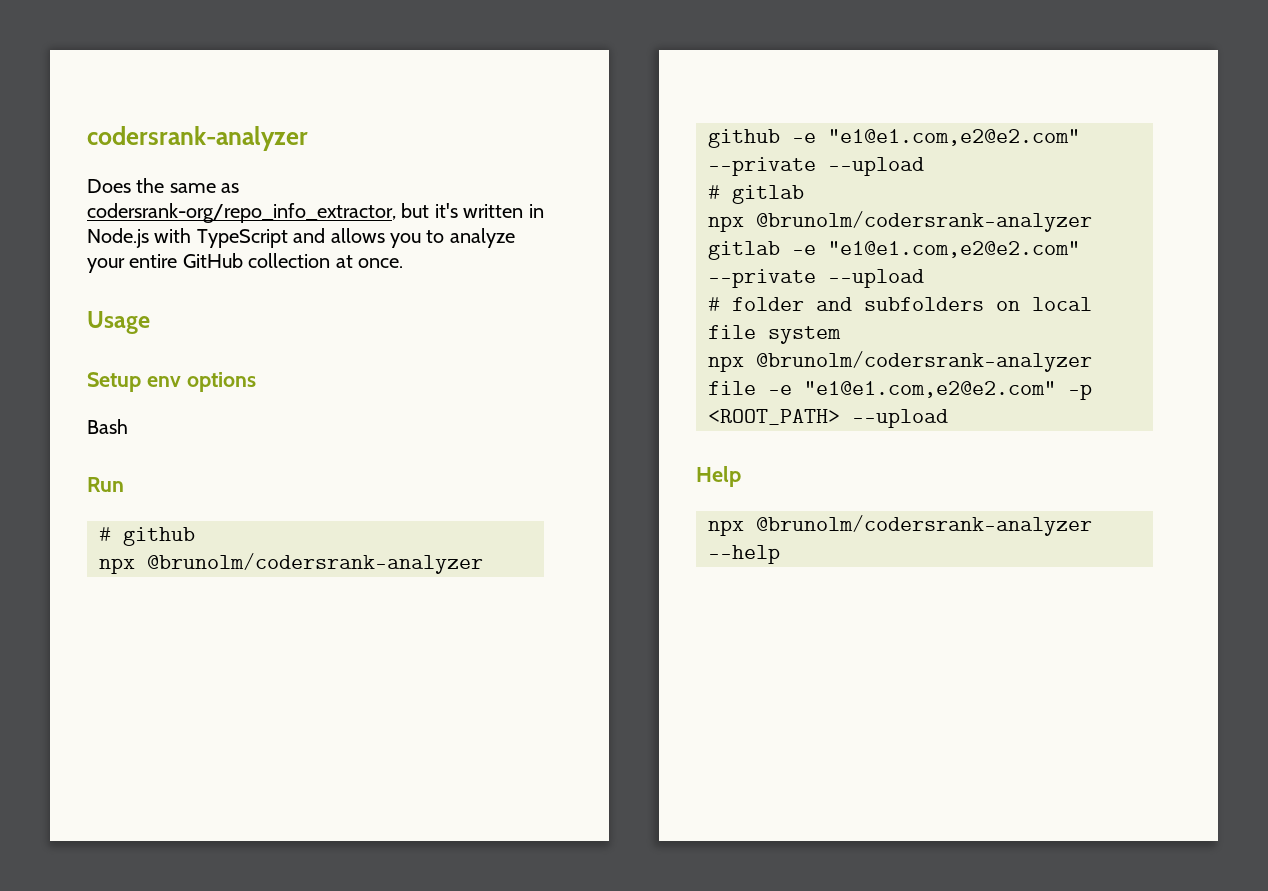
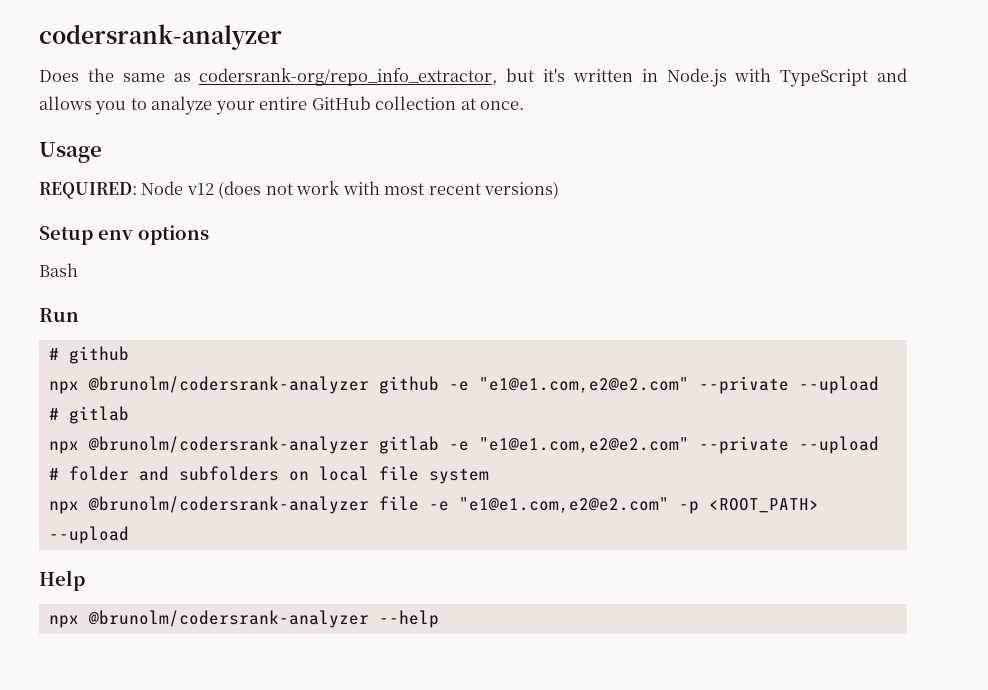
(150, 322) none -> [39,181,560,199] // REQUIRED: Node v12 (does not work with most recent versions)

